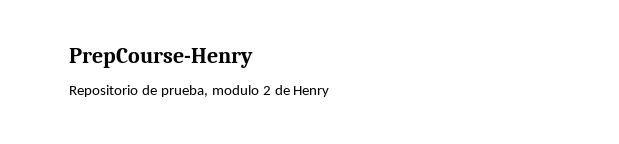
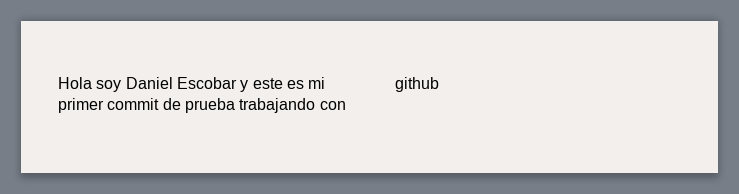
[69,48,253,68] [69,85,330,97] PrepCourse-Henry // Repositorio de prueba, modulo 2 de Henry -> [58,77,326,92] [58,98,346,113] [395,77,439,92] Hola soy Daniel Escobar y este es mi primer commit de prueba trabajando con github

